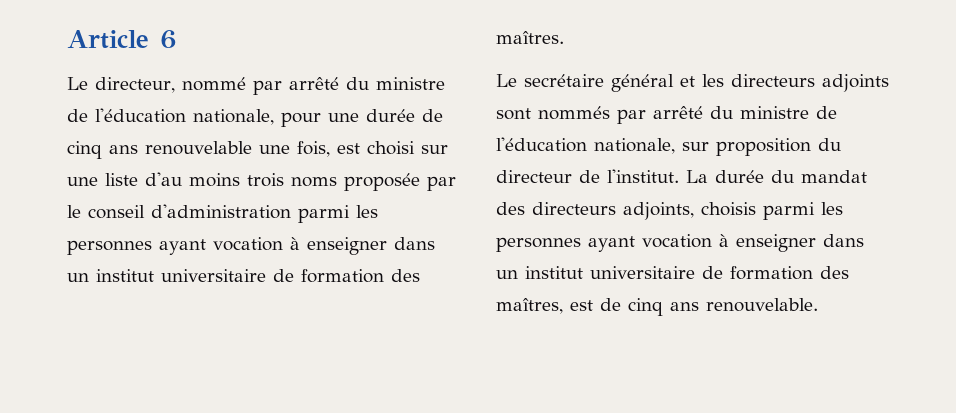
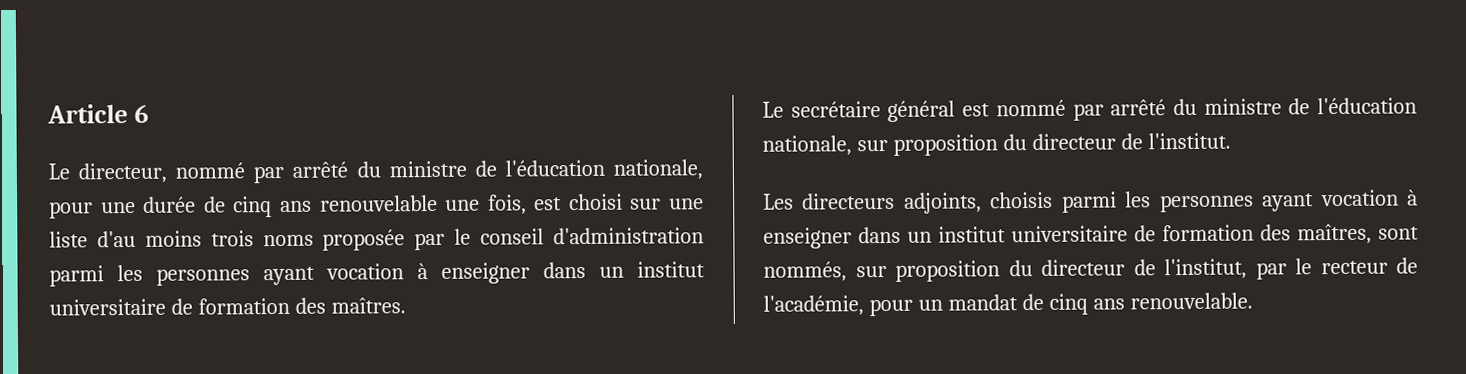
[680,74,889,92] [496,106,610,120] et les directeurs adjoints sont nommés -> [962,99,1066,117] est nommé
[686,170,867,183] [496,202,525,215] La durée du mandat des -> [763,193,794,210] // Les
[570,300,593,311] est -> [1378,226,1419,240] [763,257,1418,282] [763,294,1018,317] sont nommés, sur proposition du directeur de l'institut, par le recteur de l'académie, pour un mandat

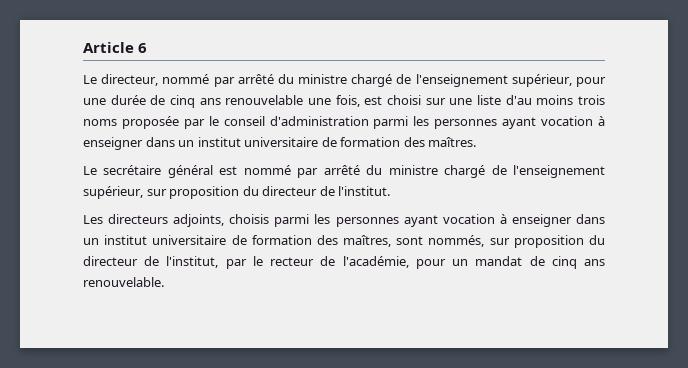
[474,159,703,180] de l'éducation nationale, -> [351,74,572,87] chargé de l'enseignement supérieur,
[1288,97,1417,115] [762,135,852,156] de l'éducation nationale, -> [444,165,605,178] [83,186,143,199] chargé de l'enseignement supérieur,

